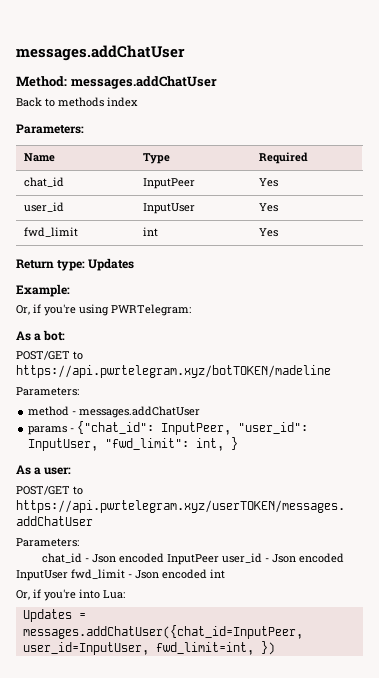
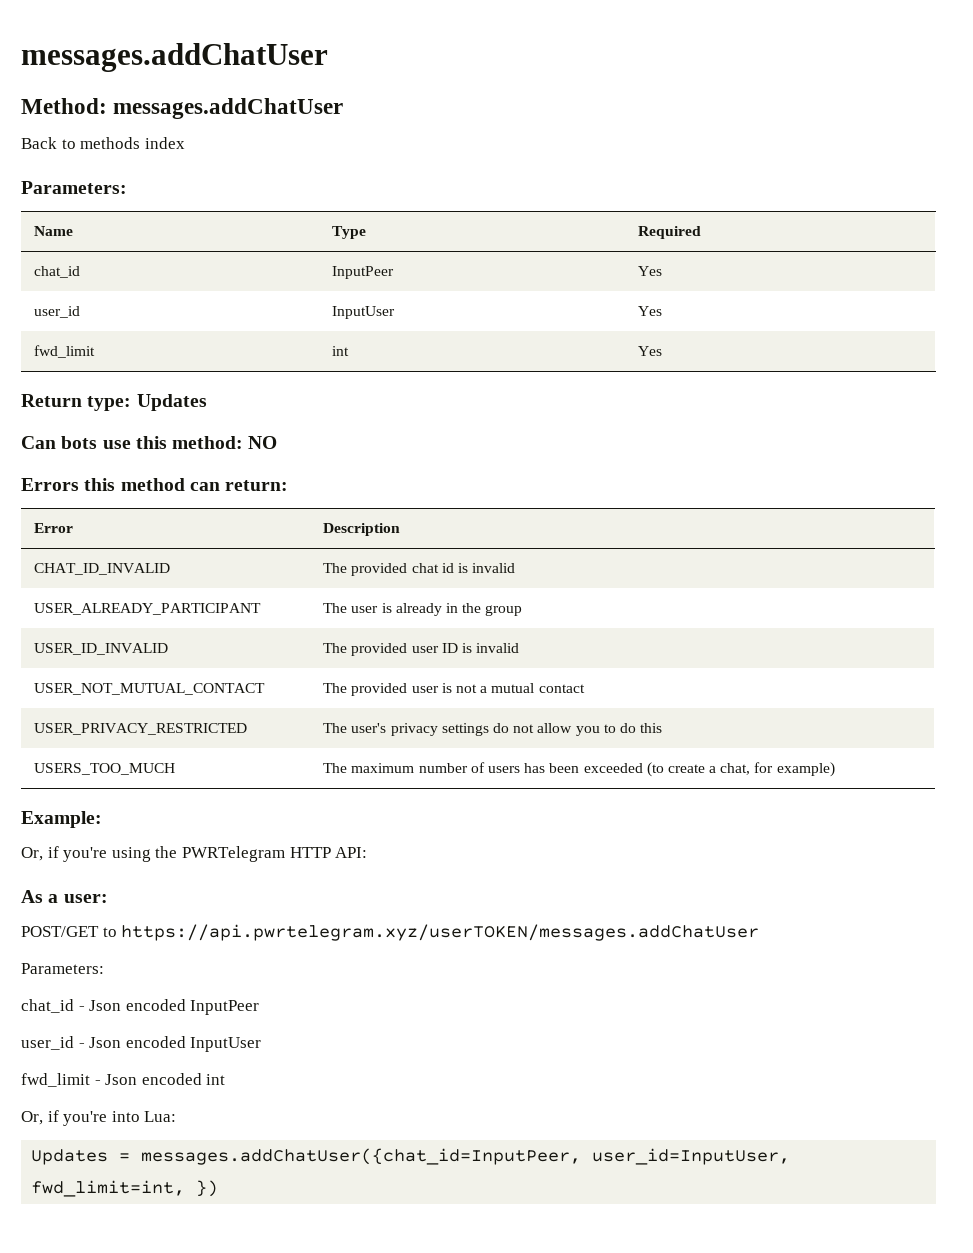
(135, 264) none -> [21,436,278,449] [21,478,289,491] [34,523,74,533] [323,523,401,536] [34,563,171,575] [323,563,516,576] [34,603,262,615] [323,603,523,616] [34,643,169,655] [323,643,520,656] [34,683,266,695] [323,683,585,696] [34,723,248,735] [323,723,663,736] [34,763,176,775] [323,762,835,777] // Can bots use this method: NO // Errors this method can return: // Error | Description // CHAT_ID_INVALID | The provided chat id is invalid // USER_ALREADY_PARTICIPANT | The user is already in the group // USER_ID_INVALID | The provided user ID is invalid // USER_NOT_MUTUAL_CONTACT | The provided user is not a mutual contact // USER_PRIVACY_RESTRICTED | The user's privacy settings do not allow you to do this // USERS_TOO_MUCH | The maximum number of users has been exceeded (to create a chat, for example)
[111,304,191,316] [16,330,66,341] [16,351,83,360] [16,365,331,378] [16,387,79,396] [28,406,201,418] [28,421,309,435] [28,437,239,451] PWRTelegram: // As a bot: // POST/GET to https://api.pwrtelegram.xyz/botTOKEN/madeline // Parameters: // method - messages.addChatUser // params - {"chat_id": InputPeer, "user_id": InputUser, "fwd_limit": int, } -> [155,846,368,862] the PWRTelegram HTTP API:
(220, 559) none -> (260, 1007) //
(68, 575) none -> (262, 1044) //

